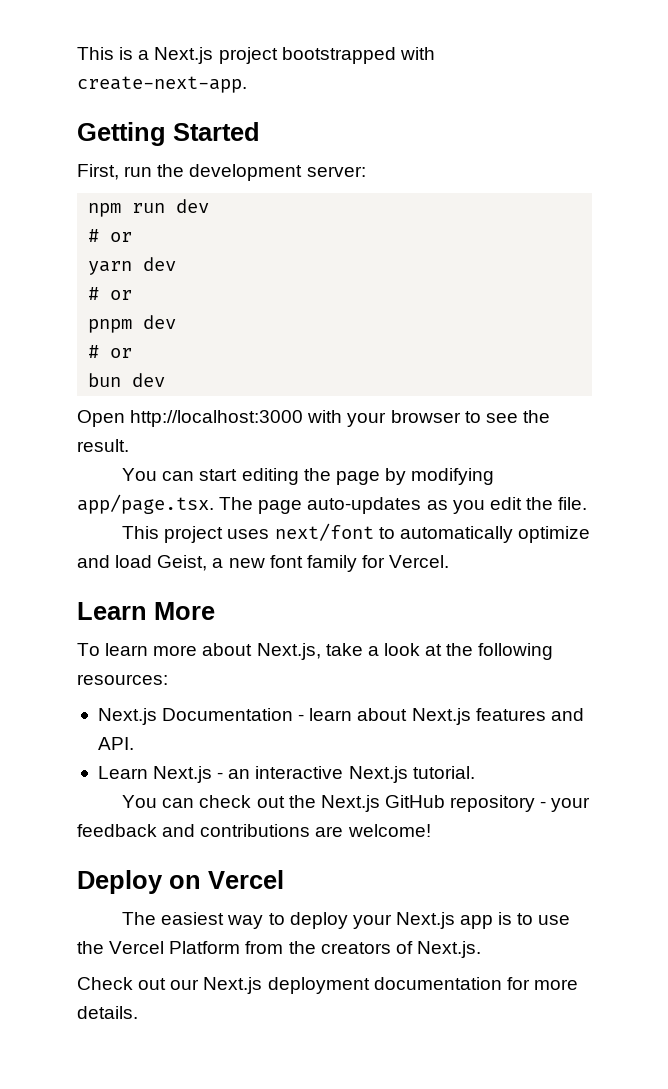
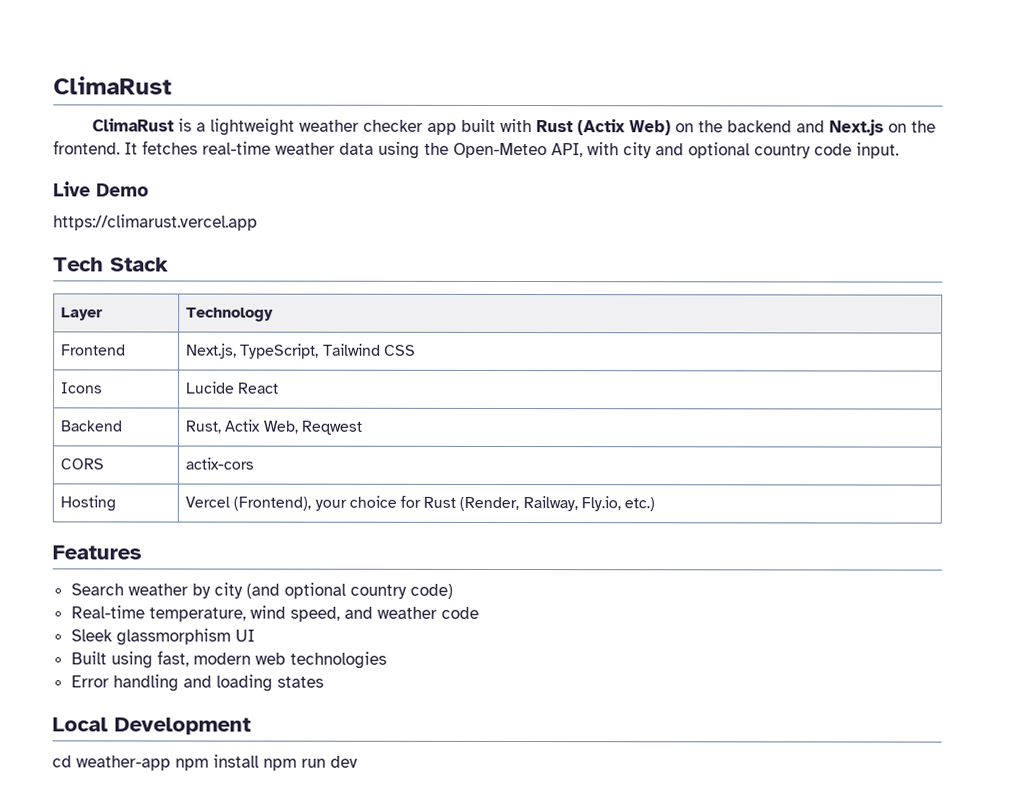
[77,47,435,64] [77,76,247,93] [77,122,260,146] [77,164,366,181] [88,199,210,217] [88,229,133,242] [88,257,177,275] [88,287,133,300] [88,315,177,333] [88,345,133,358] [88,373,166,387] [77,410,550,427] [77,439,129,452] [122,468,495,485] [77,494,588,514] [122,523,590,543] [77,555,450,572] [77,602,215,620] [77,643,554,660] [77,674,168,685] [97,708,584,725] [97,737,134,750] [97,766,475,783] [122,795,591,812] [77,824,431,837] [77,870,284,894] [122,912,571,929] [77,941,481,958] [77,977,578,994] [77,1006,138,1019] This is a Next.js project bootstrapped with create-next-app. // Getting Started // First, run the development server: // npm run dev // # or // yarn dev // # or // pnpm dev // # or // bun dev // Open http://localhost:3000 with your browser to see the result. // You can start editing the page by modifying app/page.tsx. The page auto-updates as you edit the file. // This project uses next/font to automatically optimize and load Geist, a new font family for Vercel. // Learn More // To learn more about Next.js, take a look at the following resources: // Next.js Documentation - learn about Next.js features and API. // Learn Next.js - an interactive Next.js tutorial. // You can check out the Next.js GitHub repository - your feedback and contributions are welcome! // Deploy on Vercel // The easiest way to deploy your Next.js app is to use the Vercel Platform from the creators of Next.js. // Check out our Next.js deployment documentation for more details. -> [53,76,172,95] [91,118,936,136] [53,140,899,159] [53,181,149,197] [53,214,258,231] [53,257,169,272] [61,307,104,321] [186,307,275,322] [61,344,127,356] [186,343,416,359] [61,382,104,394] [186,381,280,394] [60,420,123,432] [185,419,362,435] [60,458,105,470] [185,457,255,470] [60,495,117,512] [185,495,655,512] [52,545,142,560] [70,582,453,599] [70,605,479,622] [70,628,255,646] [70,650,387,669] [70,674,324,692] [52,717,251,735] [52,754,358,771] ClimaRust // ClimaRust is a lightweight weather checker app built with Rust (Actix Web) on the backend and Next.js on the frontend. It fetches real-time weather data using the Open-Meteo API, with city and optional country code input. // Live Demo // https://climarust.vercel.app // Tech Stack // Layer | Technology // Frontend | Next.js, TypeScript, Tailwind CSS // Icons | Lucide React // Backend | Rust, Actix Web, Reqwest // CORS | actix-cors // Hosting | Vercel (Frontend), your choice for Rust (Render, Railway, Fly.io, etc.) // Features // Search weather by city (and optional country code) // Real-time temperature, wind speed, and weather code // Sleek glassmorphism UI // Built using fast, modern web technologies // Error handling and loading states // Local Development // cd weather-app npm install npm run dev

